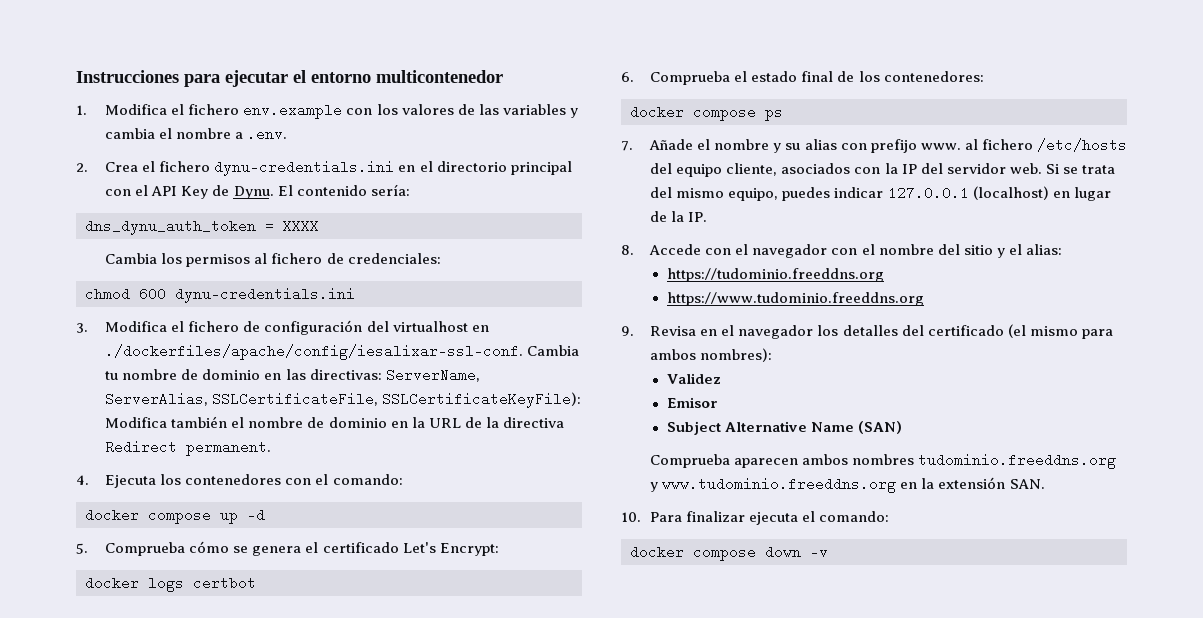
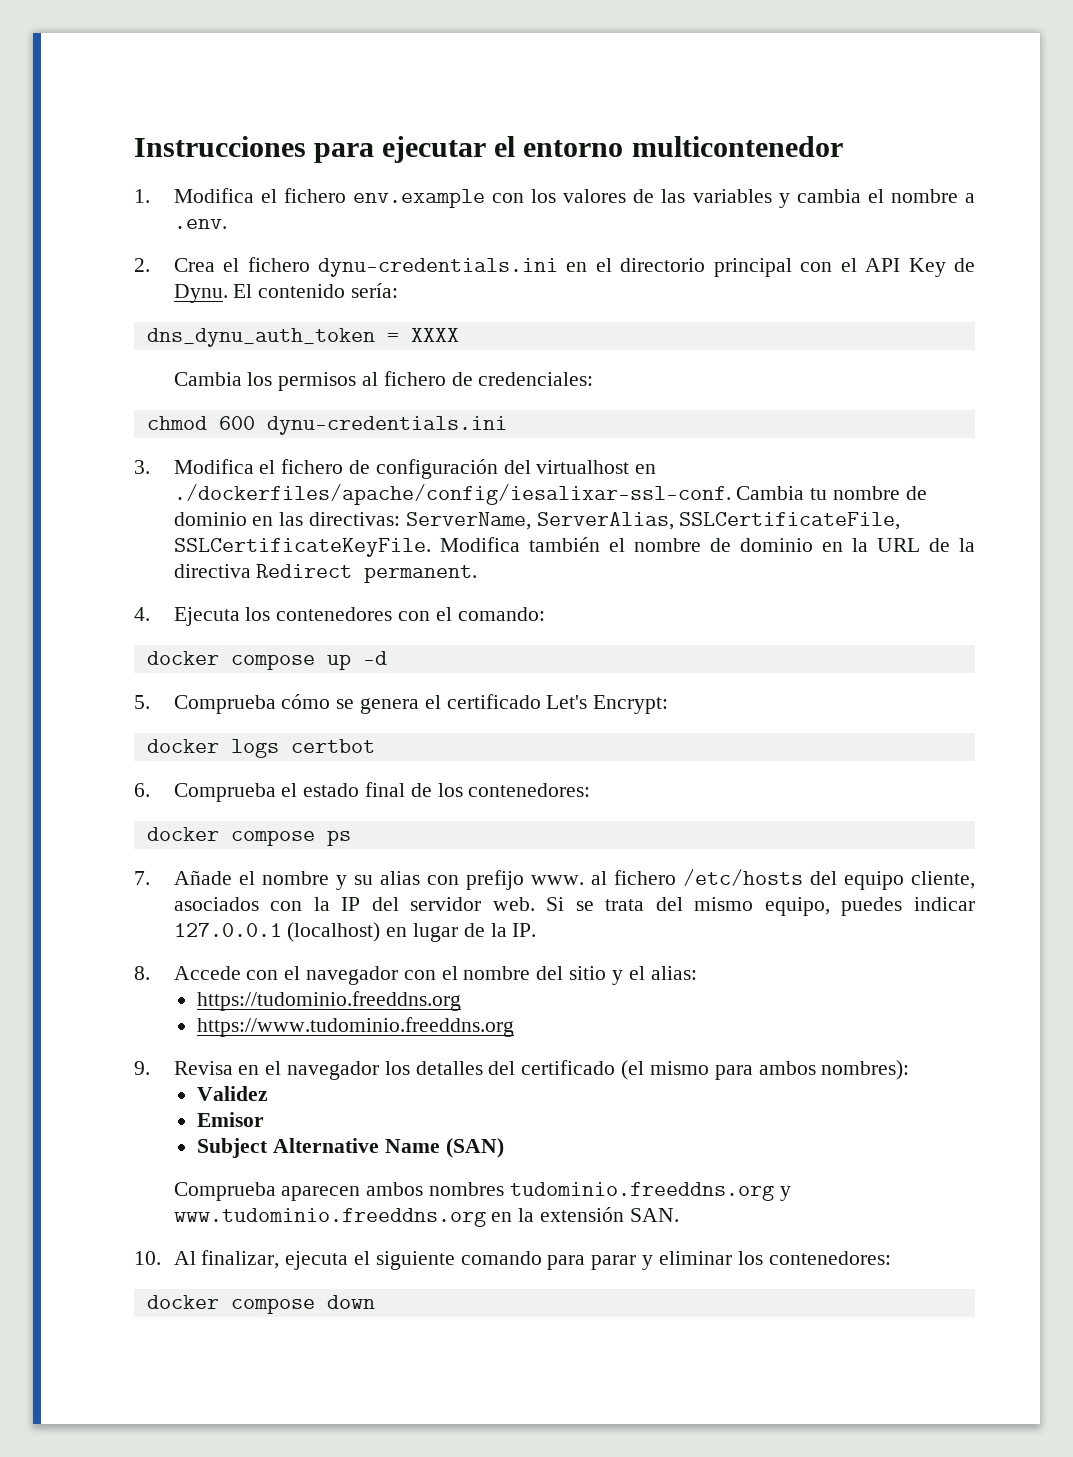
[382,392,582,408] SSLCertificateKeyFile): -> [173,538,431,557] SSLCertificateKeyFile.
[650,511,890,525] Para finalizar ejecuta el comando: -> [173,1250,891,1270] Al finalizar, ejecuta el siguiente comando para parar y eliminar los contenedores:
[810,545,828,559] -v -> (375, 1302) none

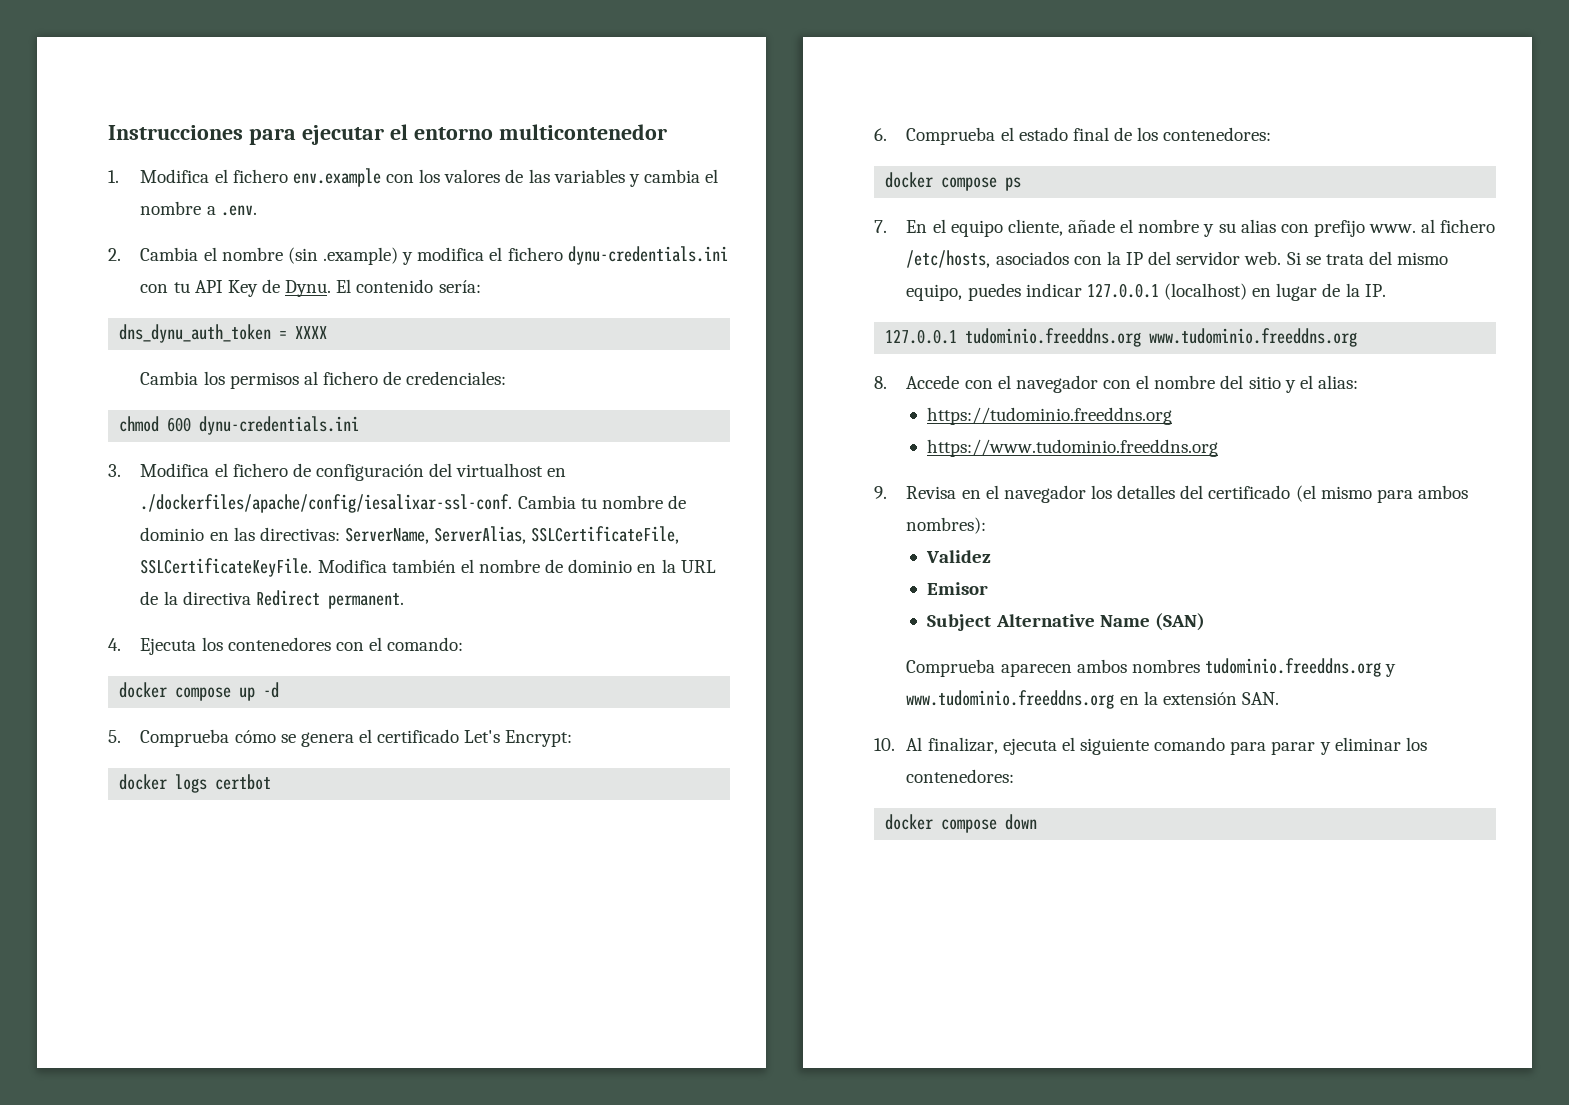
[173,257,857,277] Crea el fichero dynu-credentials.ini en el directorio principal con el -> [140,246,728,265] [140,282,190,293] Cambia el nombre (sin .example) y modifica el fichero dynu-credentials.ini con tu
[173,870,232,885] Añade -> [906,219,1115,237] En el equipo cliente, añade
[682,869,976,890] /etc/hosts del equipo cliente, -> [906,250,991,268] /etc/hosts,
(537, 930) none -> [885,328,1358,347] // 127.0.0.1 tudominio.freeddns.org www.tudominio.freeddns.org

